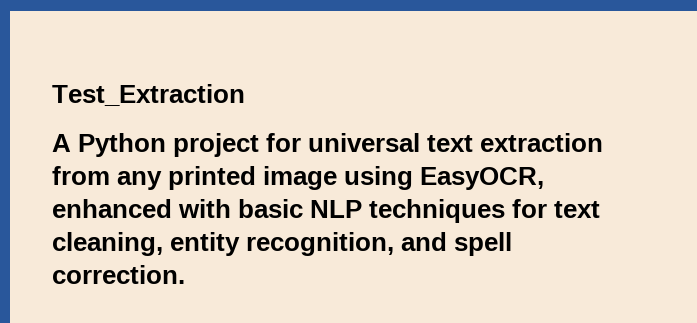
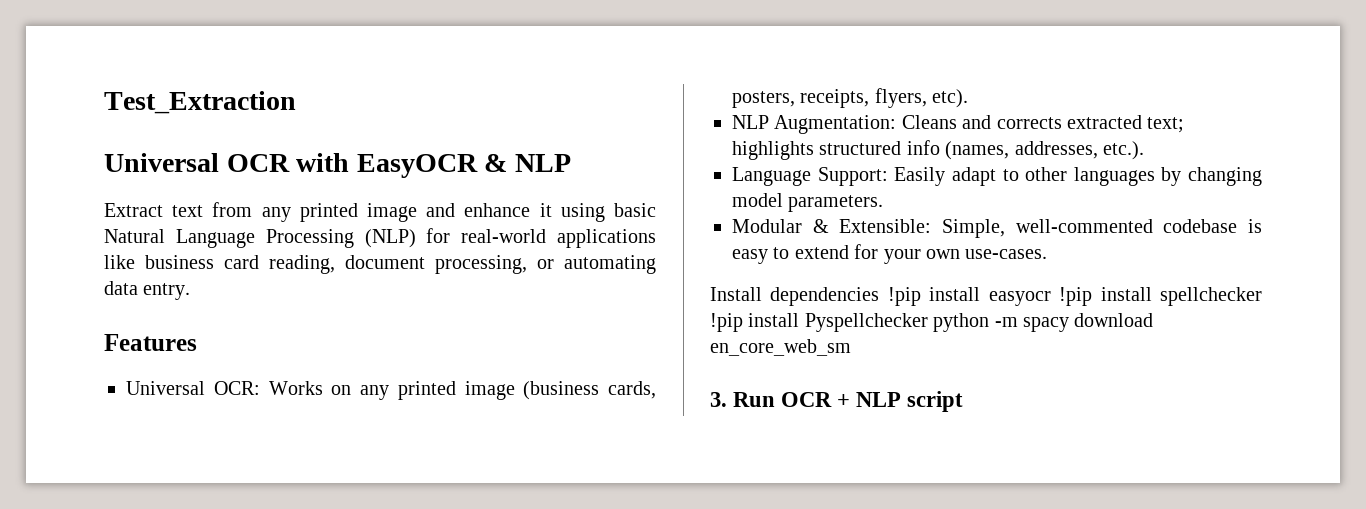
[52,133,604,157] [52,166,545,190] [52,199,601,223] [52,232,513,256] [52,265,185,284] A Python project for universal text extraction from any printed image using EasyOCR, enhanced with basic NLP techniques for text cleaning, entity recognition, and spell correction. -> [104,153,571,178] [104,202,656,222] [104,228,656,248] [104,255,656,274] [104,281,191,300] [104,334,197,351] [126,381,656,400] [732,88,969,108] [732,115,1185,134] [732,140,1144,160] [732,167,1262,186] [732,193,884,212] [732,219,1262,238] [732,244,1048,264] [710,287,1262,306] [710,313,1154,332] [710,339,851,356] [710,391,964,412] Universal OCR with EasyOCR & NLP // Extract text from any printed image and enhance it using basic Natural Language Processing (NLP) for real-world applications like business card reading, document processing, or automating data entry. // Features // Universal OCR: Works on any printed image (business cards, posters, receipts, flyers, etc). // NLP Augmentation: Cleans and corrects extracted text; highlights structured info (names, addresses, etc.). // Language Support: Easily adapt to other languages by changing model parameters. // Modular & Extensible: Simple, well-commented codebase is easy to extend for your own use-cases. // Install dependencies !pip install easyocr !pip install spellchecker !pip install Pyspellchecker python -m spacy download en_core_web_sm // 3. Run OCR + NLP script

